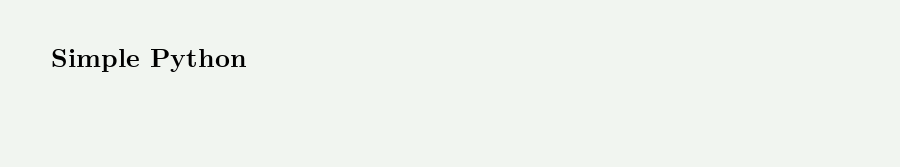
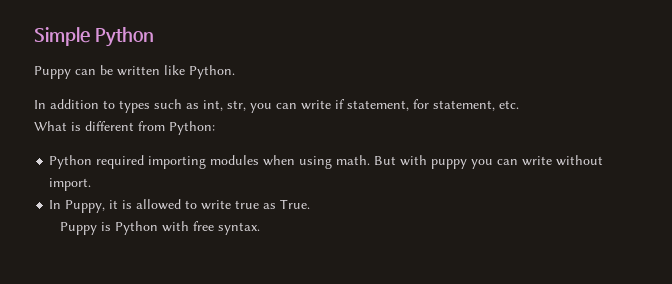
(247, 60) none -> [34,65,235,79] [34,99,519,113] [34,121,215,135] [49,155,604,169] [49,178,92,191] [49,199,311,213] [60,221,261,235] // Puppy can be written like Python. // In addition to types such as int, str, you can write if statement, for statement, etc. // What is different from Python: // Python required importing modules when using math. But with puppy you can write without import. // In Puppy, it is allowed to write true as True. // Puppy is Python with free syntax.

